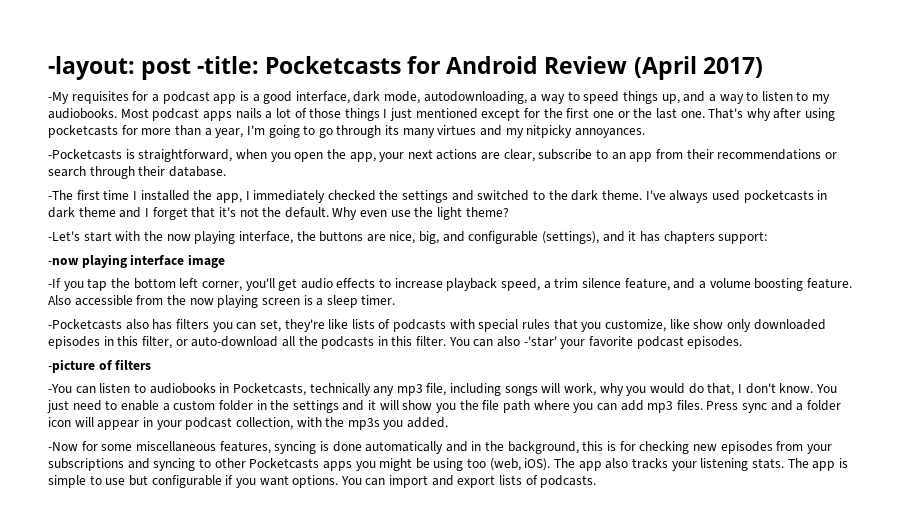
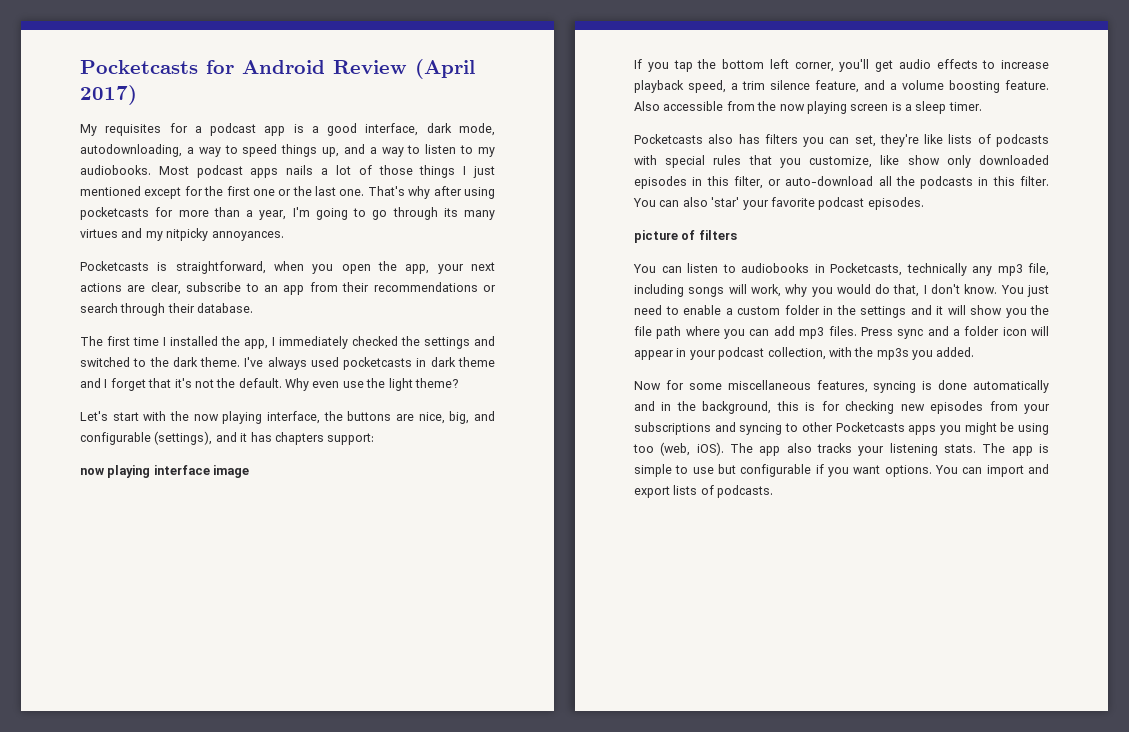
[48,56,260,80] -layout: post -title: -> (80, 67) none
[48,92,69,104] -My -> [80,124,97,136] My
[48,149,122,160] -Pocketcasts -> [80,261,149,271] Pocketcasts
[48,190,73,200] -The -> [80,336,103,346] The
[48,231,80,241] -Let's -> [80,411,108,421] Let's
[48,258,79,265] -now -> [80,468,104,475] now
[48,278,61,288] -If -> [634,59,642,69] If
[48,319,122,330] -Pocketcasts -> [634,134,703,144] Pocketcasts
[523,336,557,347] -'star' -> [711,197,740,207] 'star'
[48,359,95,373] -picture -> [634,230,678,243] picture
[48,384,72,393] -You -> [633,264,656,273] You
[48,442,78,451] -Now -> [634,381,661,390] Now

